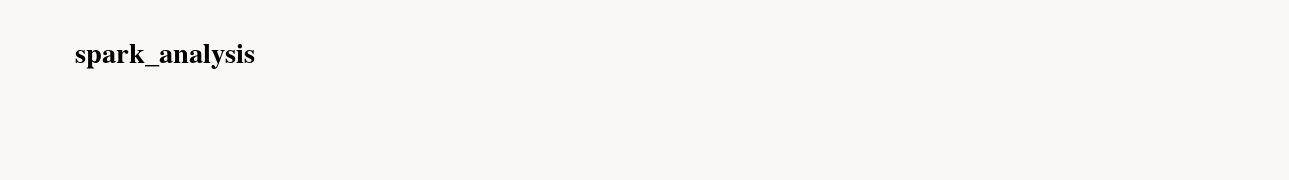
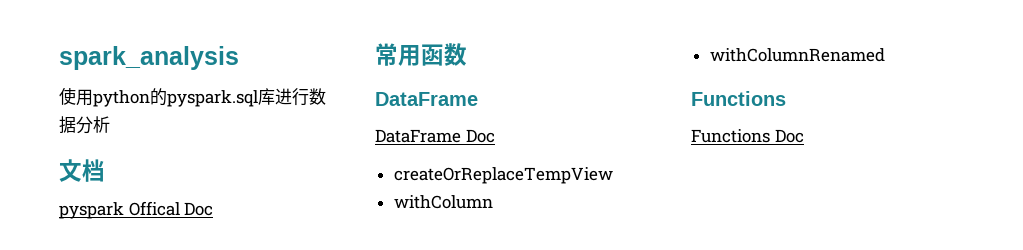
(255, 56) none -> [59,87,326,107] [59,116,110,134] [59,159,105,182] [59,201,214,219] [375,43,467,66] [375,92,478,106] [375,129,495,143] [393,167,613,184] [393,195,493,209] [709,48,885,62] [691,91,786,106] [691,129,804,143] // 使用python的pyspark.sql库进行数据分析 // 文档 // pyspark Offical Doc // 常用函数 // DataFrame // DataFrame Doc // createOrReplaceTempView // withColumn // withColumnRenamed // Functions // Functions Doc

